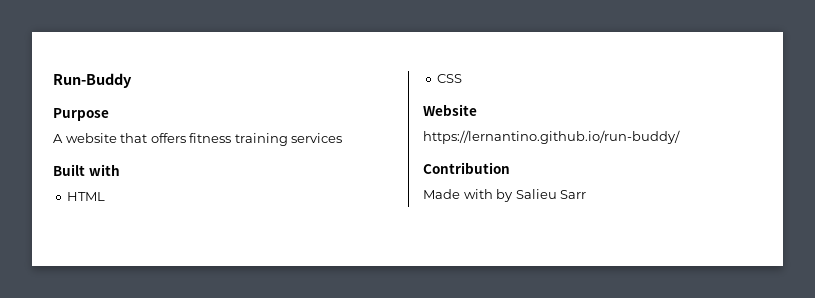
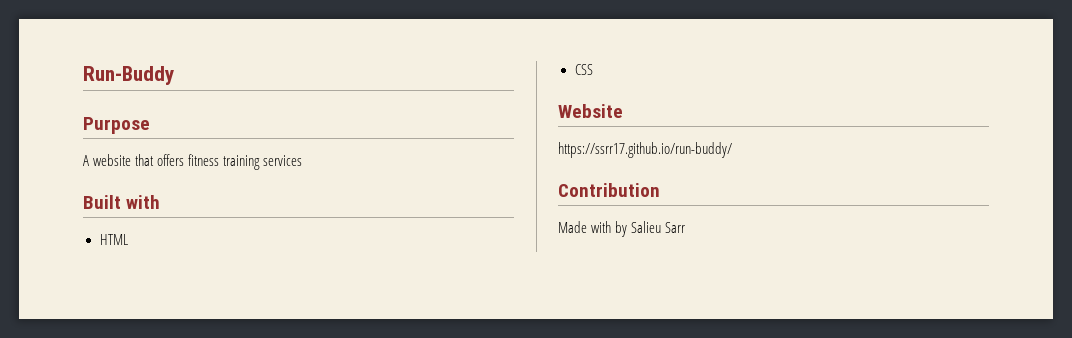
[423,130,680,144] https://lernantino.github.io/run-buddy/ -> [558,142,732,158] https://ssrr17.github.io/run-buddy/

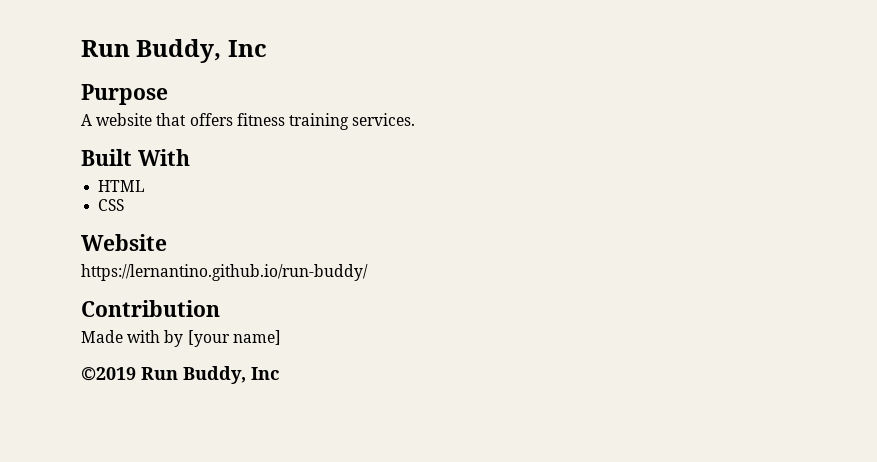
[83,66,174,85] Run-Buddy -> [81,39,267,63] Run Buddy, Inc
[263,155,303,166] services -> [352,113,416,126] services.
[126,195,161,209] with -> [137,149,190,166] With
[558,142,732,158] https://ssrr17.github.io/run-buddy/ -> [81,264,368,281] https://lernantino.github.io/run-buddy/
[631,221,686,233] Salieu Sarr -> [187,330,281,347] [81,366,279,384] [your name] // ©2019 Run Buddy, Inc

